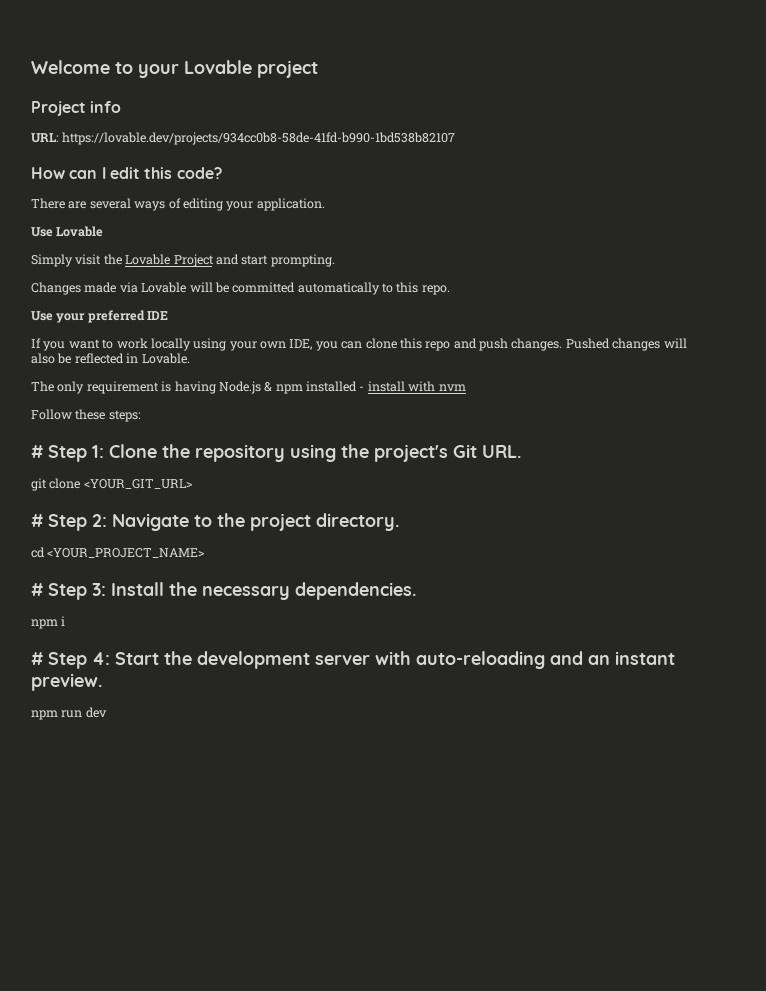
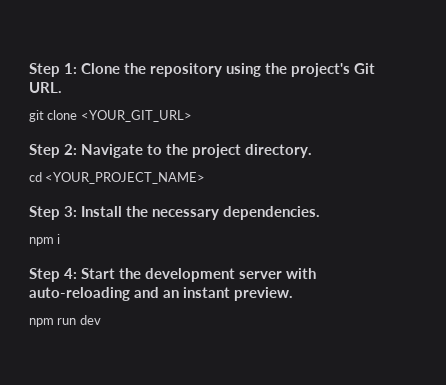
[31,60,318,78] [31,101,122,116] [31,132,456,145] [31,167,222,179] [31,198,325,211] [31,226,104,237] [31,254,335,267] [31,282,450,295] [31,310,169,323] [31,338,687,351] [31,353,190,364] [31,381,466,394] [31,409,141,422] [31,445,43,458] Welcome to your Lovable project // Project info // URL: https://lovable.dev/projects/934cc0b8-58de-41fd-b990-1bd538b82107 // How can I edit this code? // There are several ways of editing your application. // Use Lovable // Simply visit the Lovable Project and start prompting. // Changes made via Lovable will be committed automatically to this repo. // Use your preferred IDE // If you want to work locally using your own IDE, you can clone this repo and push changes. Pushed changes will also be reflected in Lovable. // The only requirement is having Node.js & npm installed - install with nvm // Follow these steps: // # -> (29, 70) none
[31,514,43,527] # -> (192, 116) none
[31,583,43,596] # -> (206, 178) none
[31,652,43,665] # -> (61, 239) none

